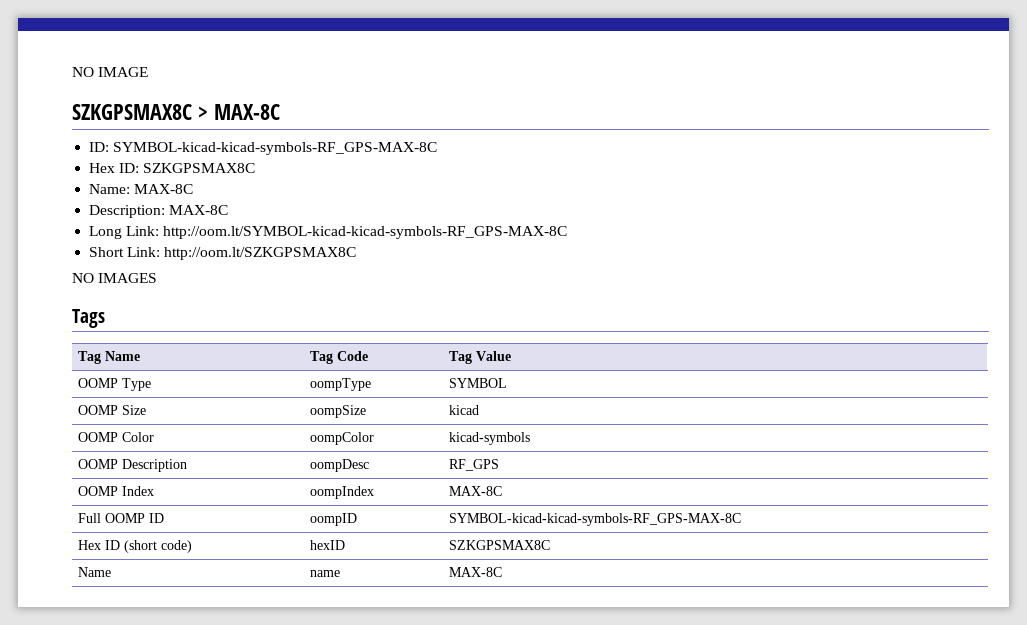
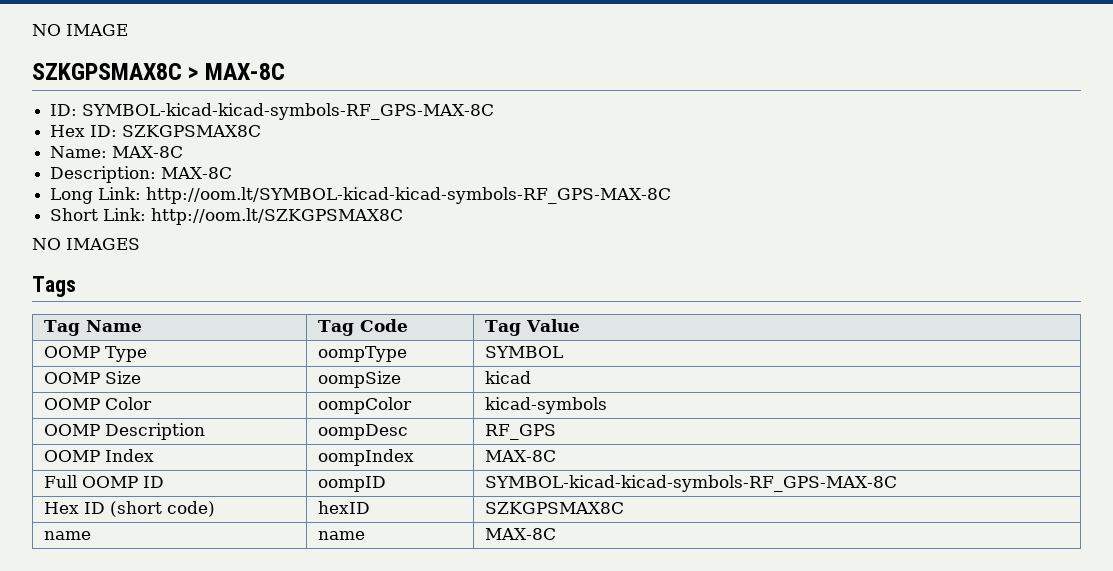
[78,567,112,577] Name -> [43,531,91,540] name

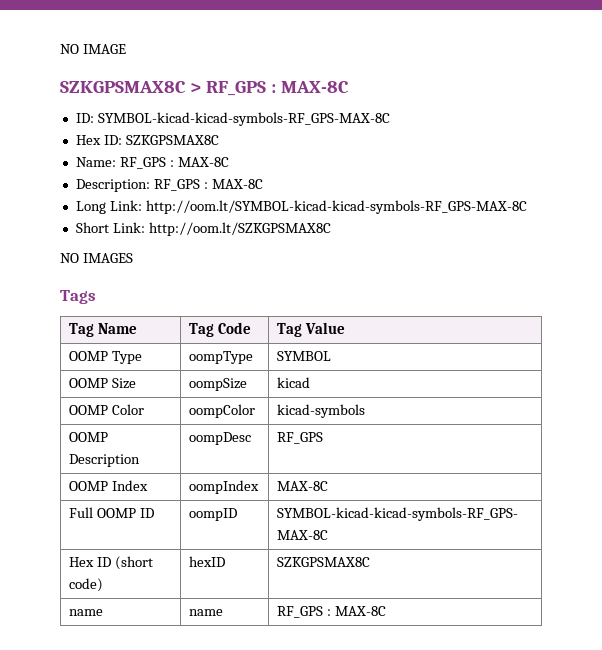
(199, 73) none -> [205,81,276,96] RF_GPS :
(108, 152) none -> [119,157,174,169] RF_GPS :
(157, 174) none -> [153,179,208,191] RF_GPS :
(365, 535) none -> [277,606,332,618] RF_GPS :

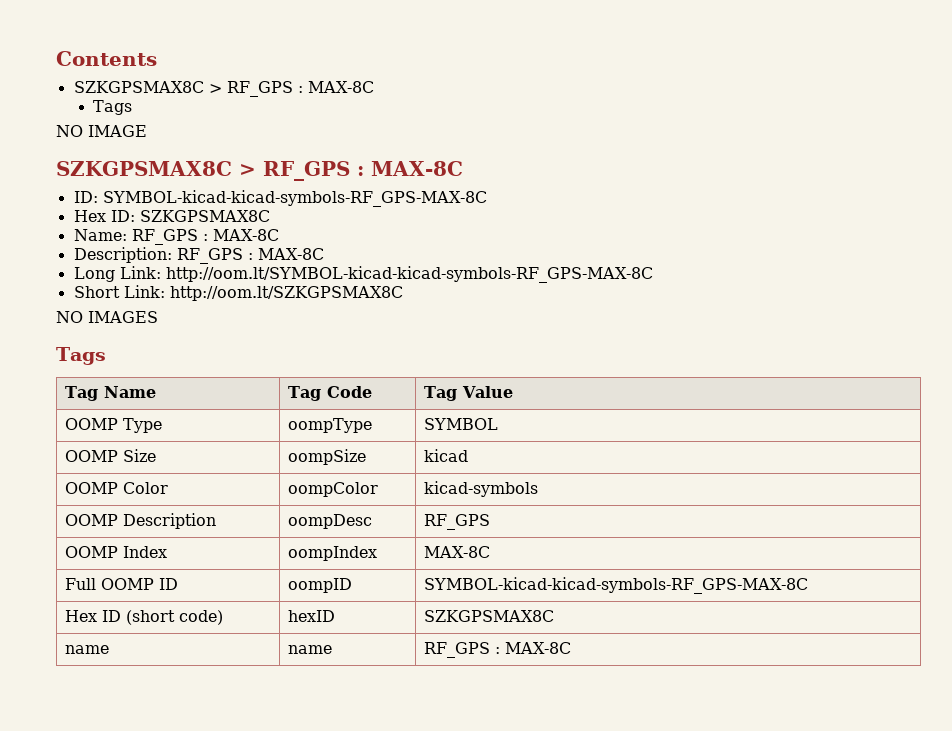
(60, 49) none -> [56,51,157,66] [73,81,374,97] [93,100,133,115] Contents // SZKGPSMAX8C > RF_GPS : MAX-8C // Tags //

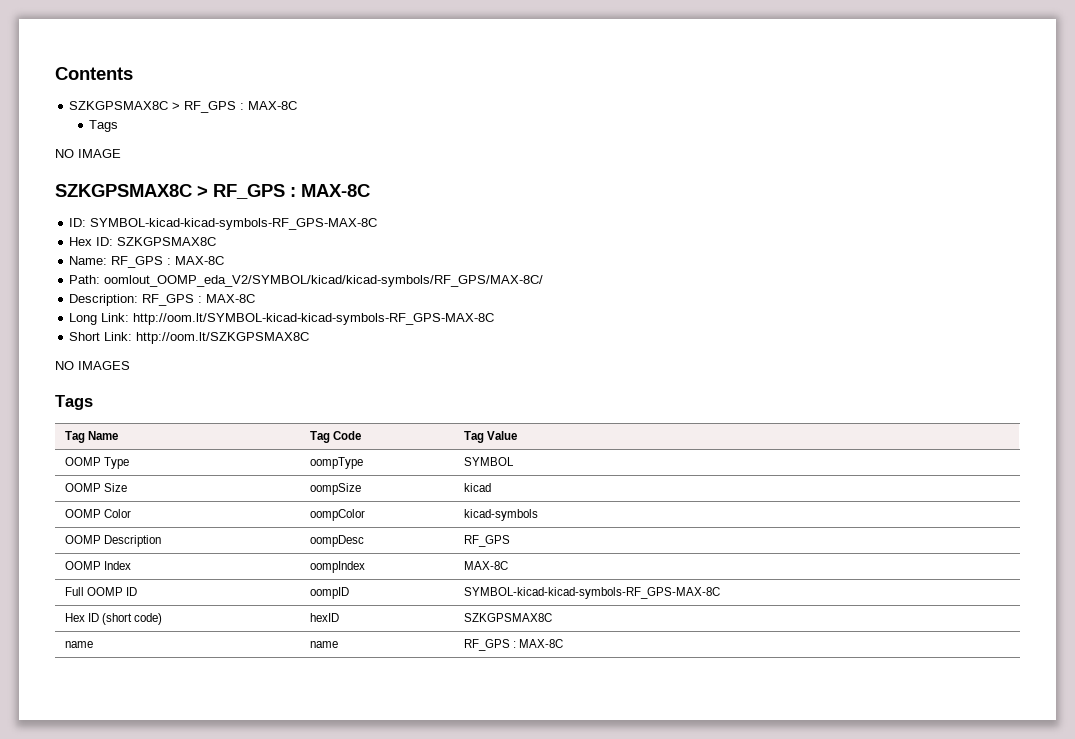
(279, 235) none -> [69,275,544,287] // Path: oomlout_OOMP_eda_V2/SYMBOL/kicad/kicad-symbols/RF_GPS/MAX-8C/

